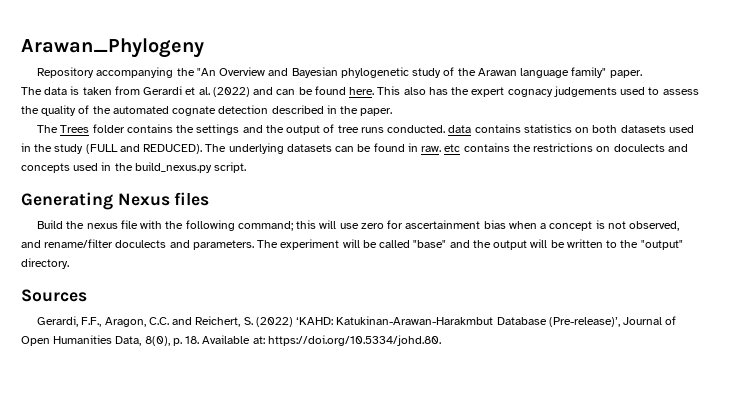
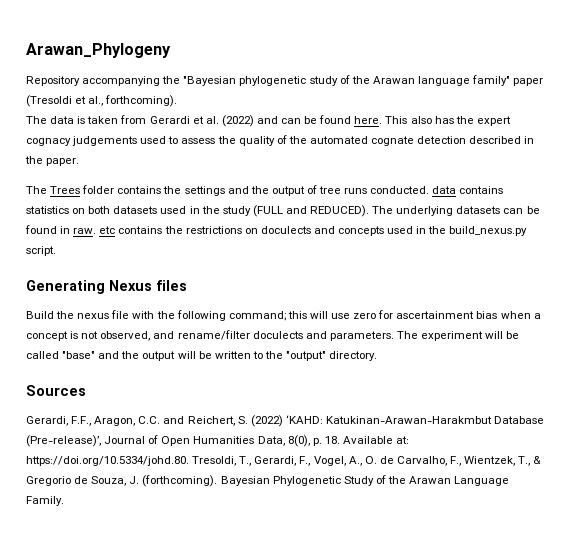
[196,67,338,78] "An Overview and Bayesian -> [183,76,237,86] "Bayesian
[609,70,642,78] paper. -> [513,78,544,86] [26,95,178,107] paper (Tresoldi et al., forthcoming).
(441, 340) none -> [192,456,542,466] [26,475,510,487] [26,496,64,506] Tresoldi, T., Gerardi, F., Vogel, A., O. de Carvalho, F., Wientzek, T., & Gregorio de Souza, J. (forthcoming). Bayesian Phylogenetic Study of the Arawan Language Family.

